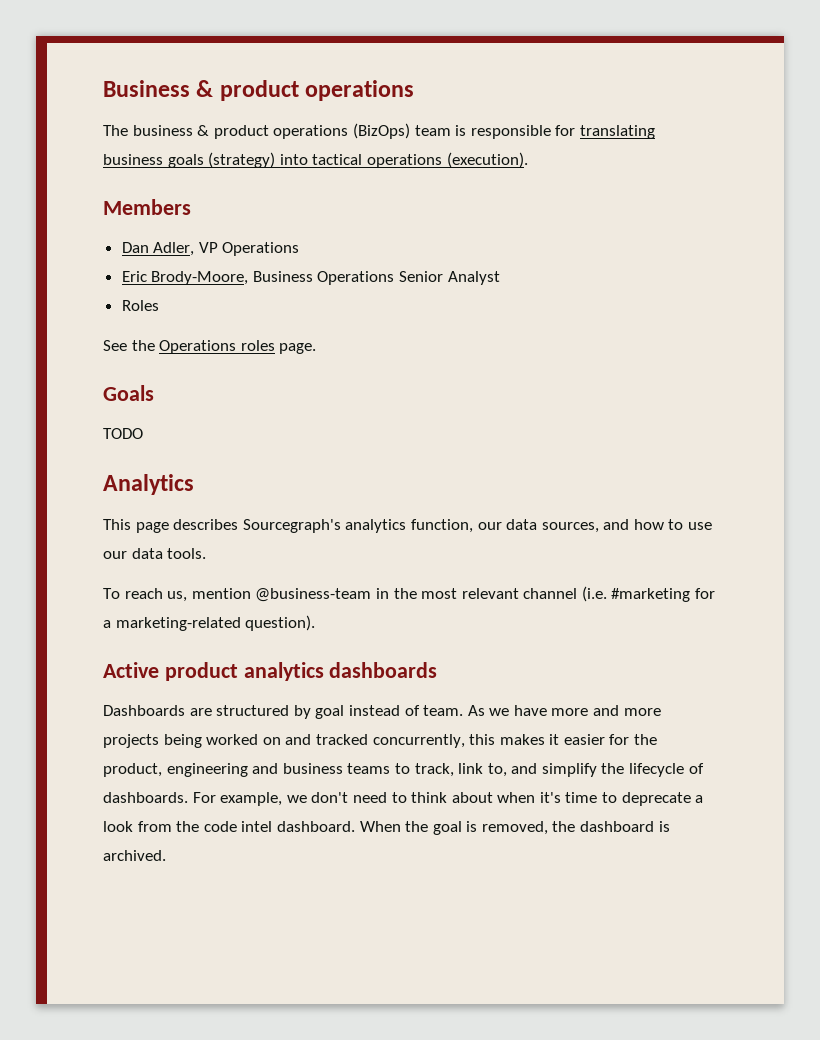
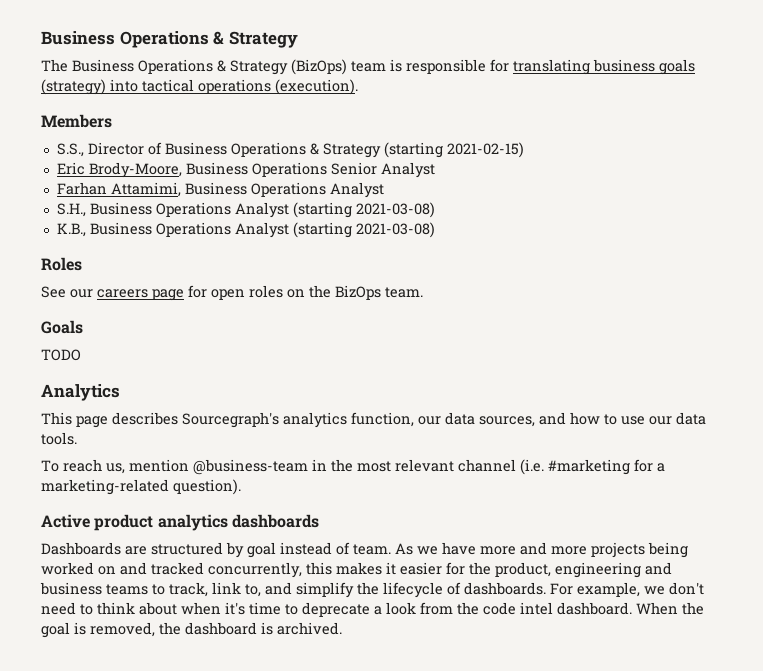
[103,80,415,101] [103,125,349,139] Business & product operations // The business & product operations -> [41,31,298,48] [41,59,288,75] Business Operations & Strategy // The Business Operations & Strategy
[121,242,300,256] Dan Adler, VP Operations -> [56,142,524,158] S.S., Director of Business Operations & Strategy (starting 2021-02-15)
[121,300,159,311] [103,340,317,354] Roles // See the Operations roles page. -> [56,182,384,198] [56,202,435,218] [56,222,435,238] [41,257,82,271] [41,285,423,301] Farhan Attamimi, Business Operations Analyst // S.H., Business Operations Analyst (starting 2021-03-08) // K.B., Business Operations Analyst (starting 2021-03-08) // Roles // See our careers page for open roles on the BizOps team.

